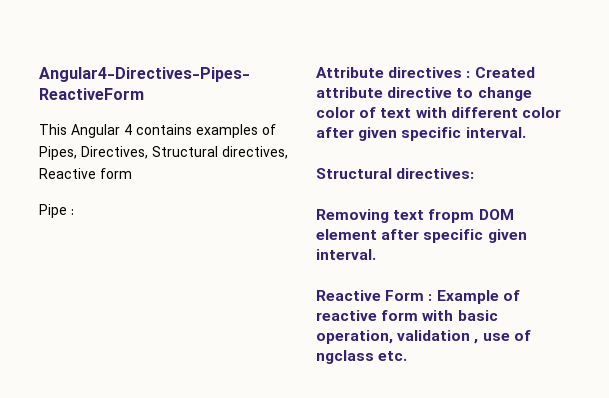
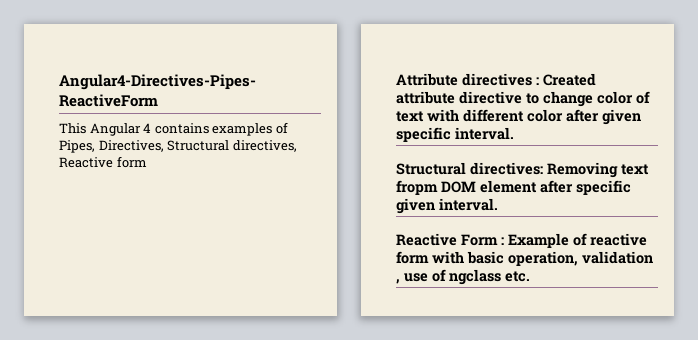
[39,204,74,218] // Pipe : -> (147, 162) none
(475, 173) // -> (543, 168) none

